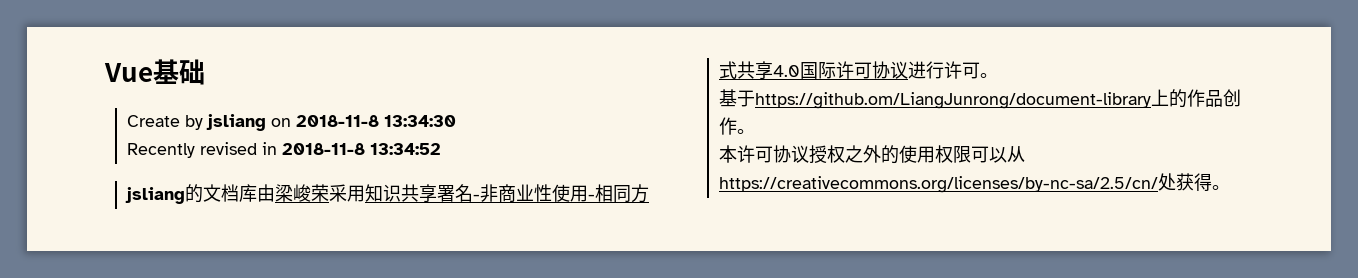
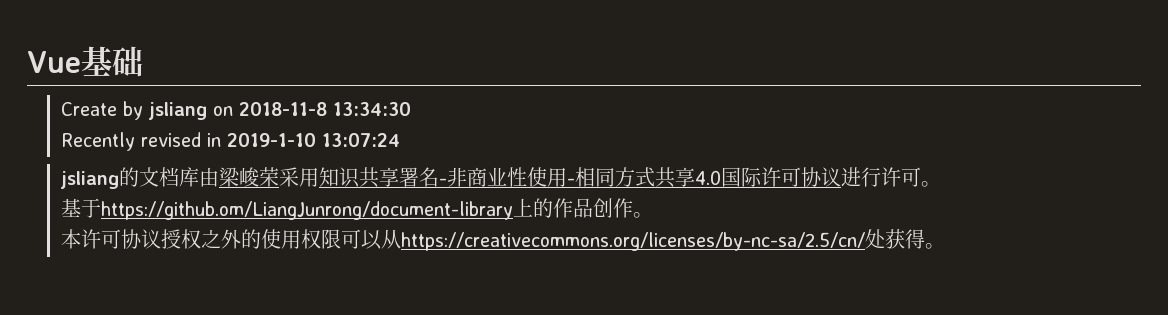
[282,143,442,155] 2018-11-8 13:34:52 -> [226,133,400,147] 2019-1-10 13:07:24

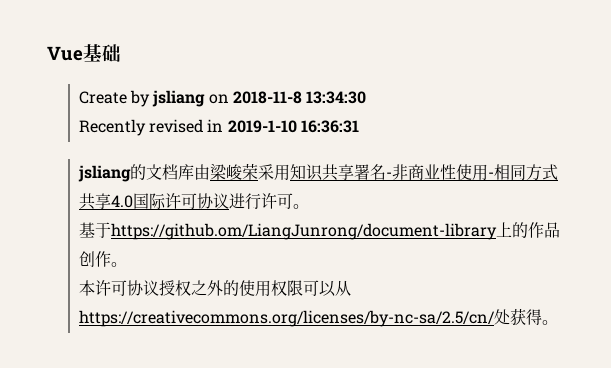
[321,133,400,147] 13:07:24 -> [300,120,359,133] 16:36:31

